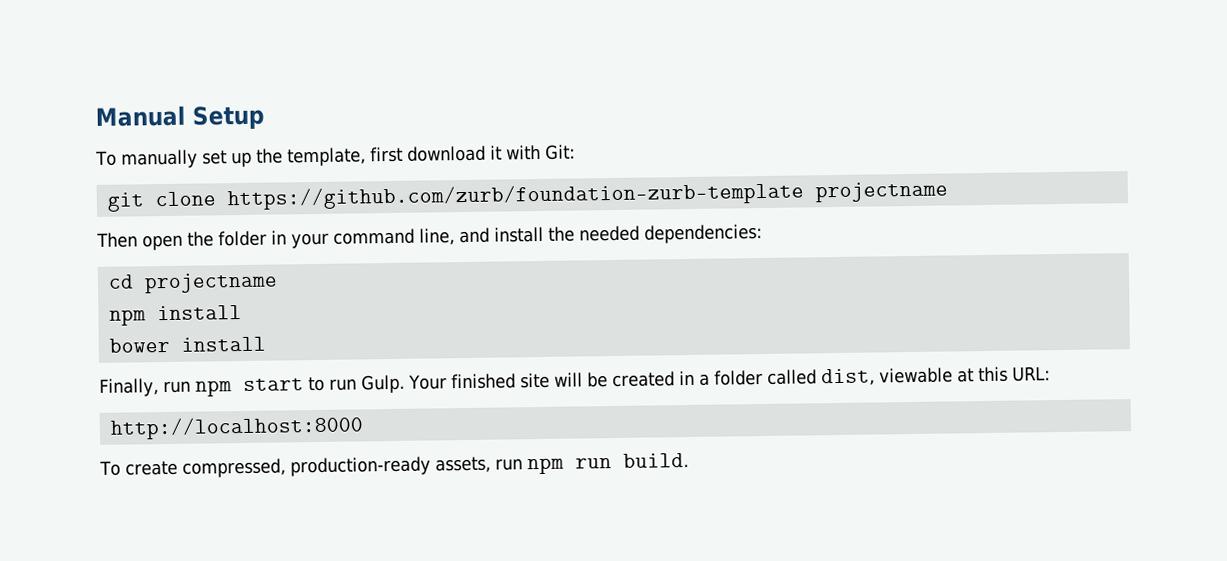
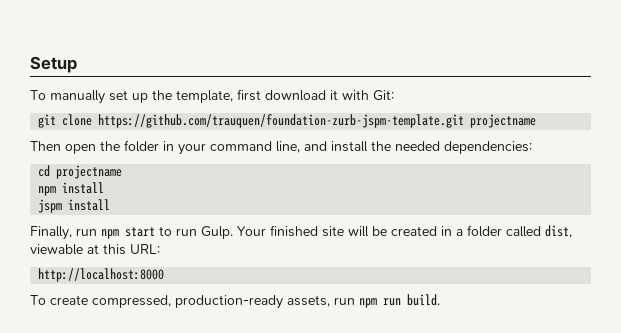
[95,105,185,127] Manual -> (30, 64) none
[226,181,804,211] https://github.com/zurb/foundation-zurb-template -> [98,114,465,128] https://github.com/trauquen/foundation-zurb-jspm-template.git
[108,337,170,353] bower -> [38,199,63,213] jspm

